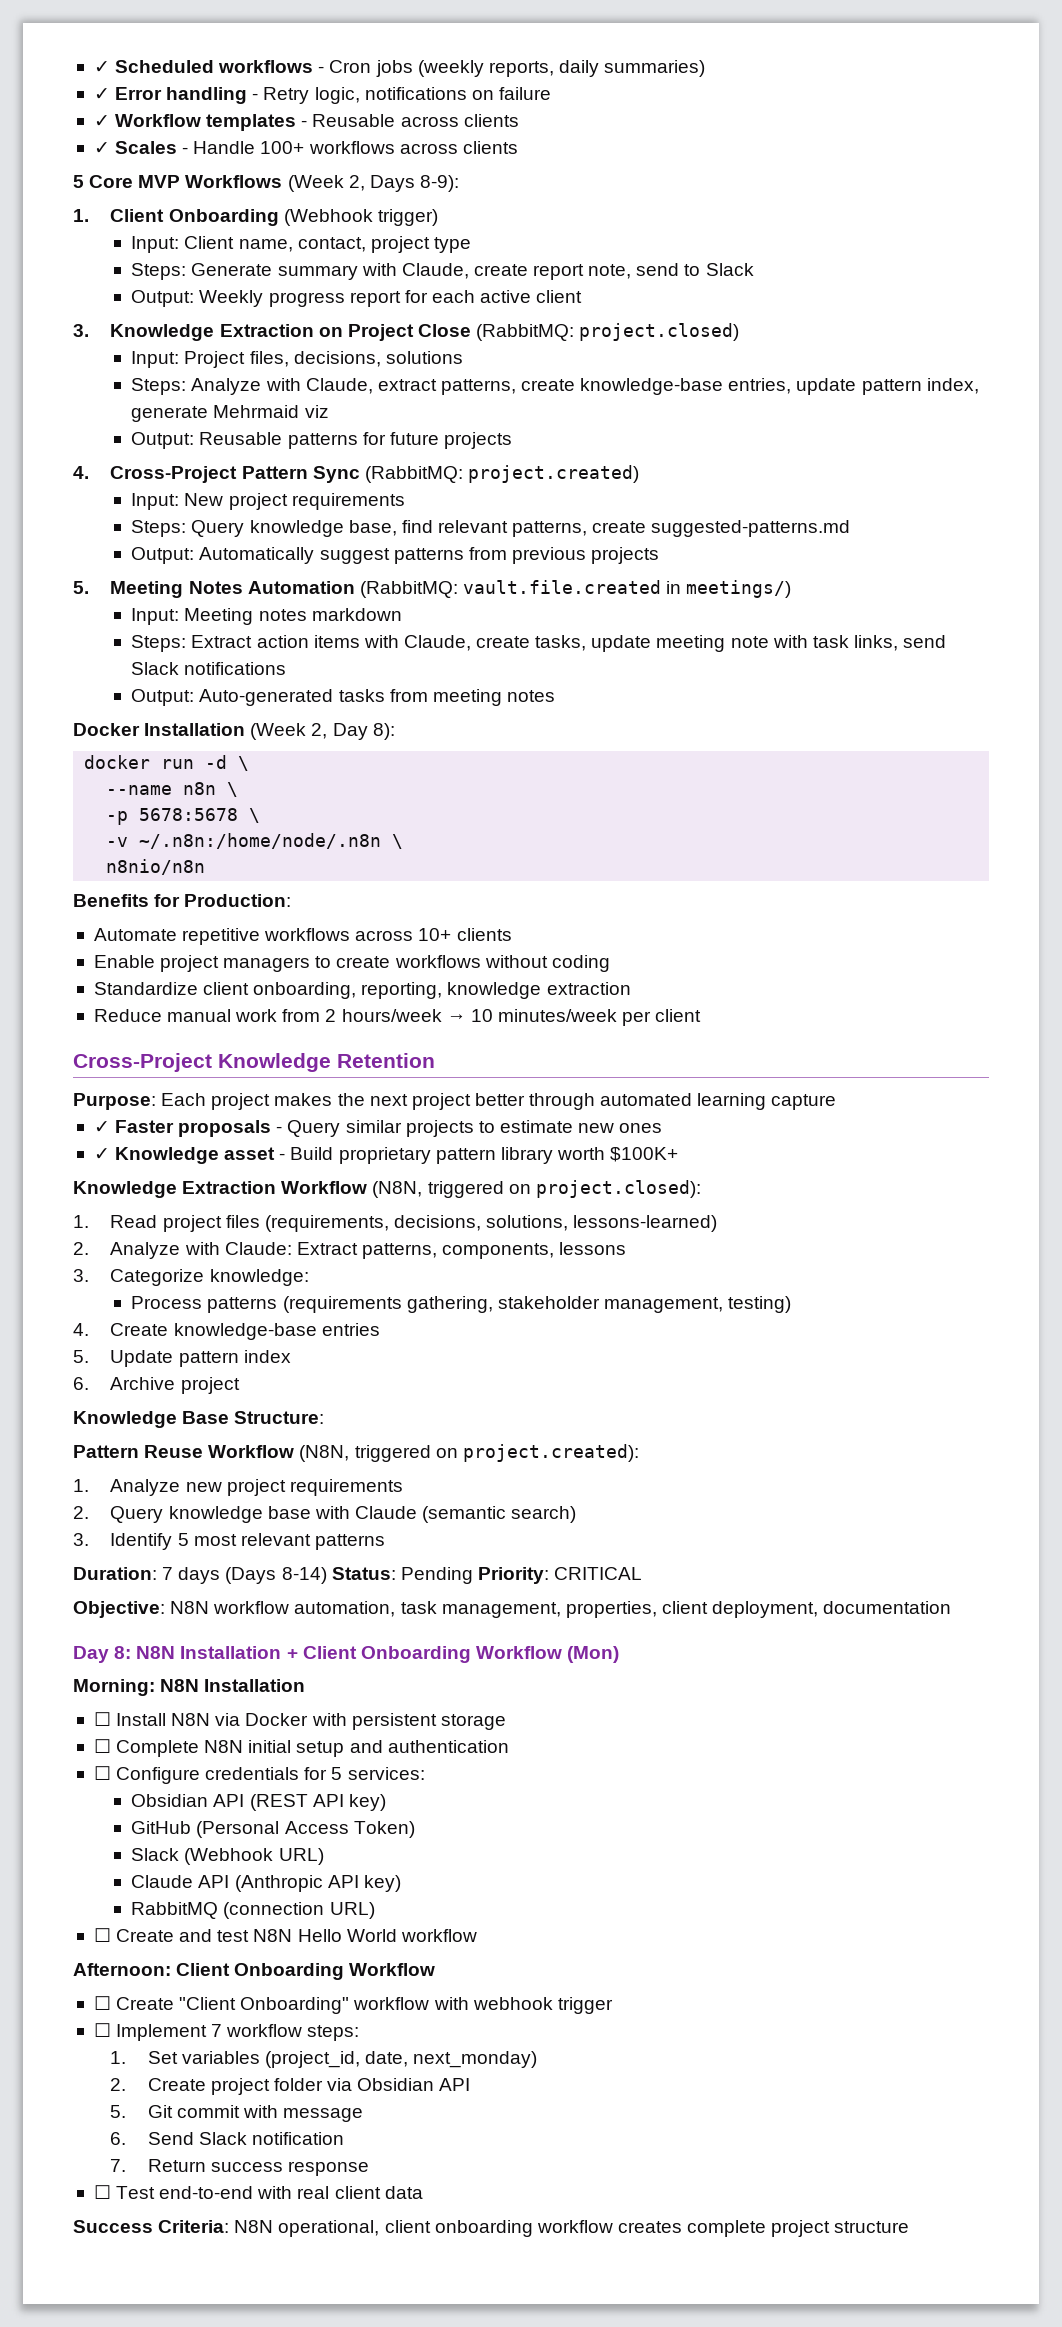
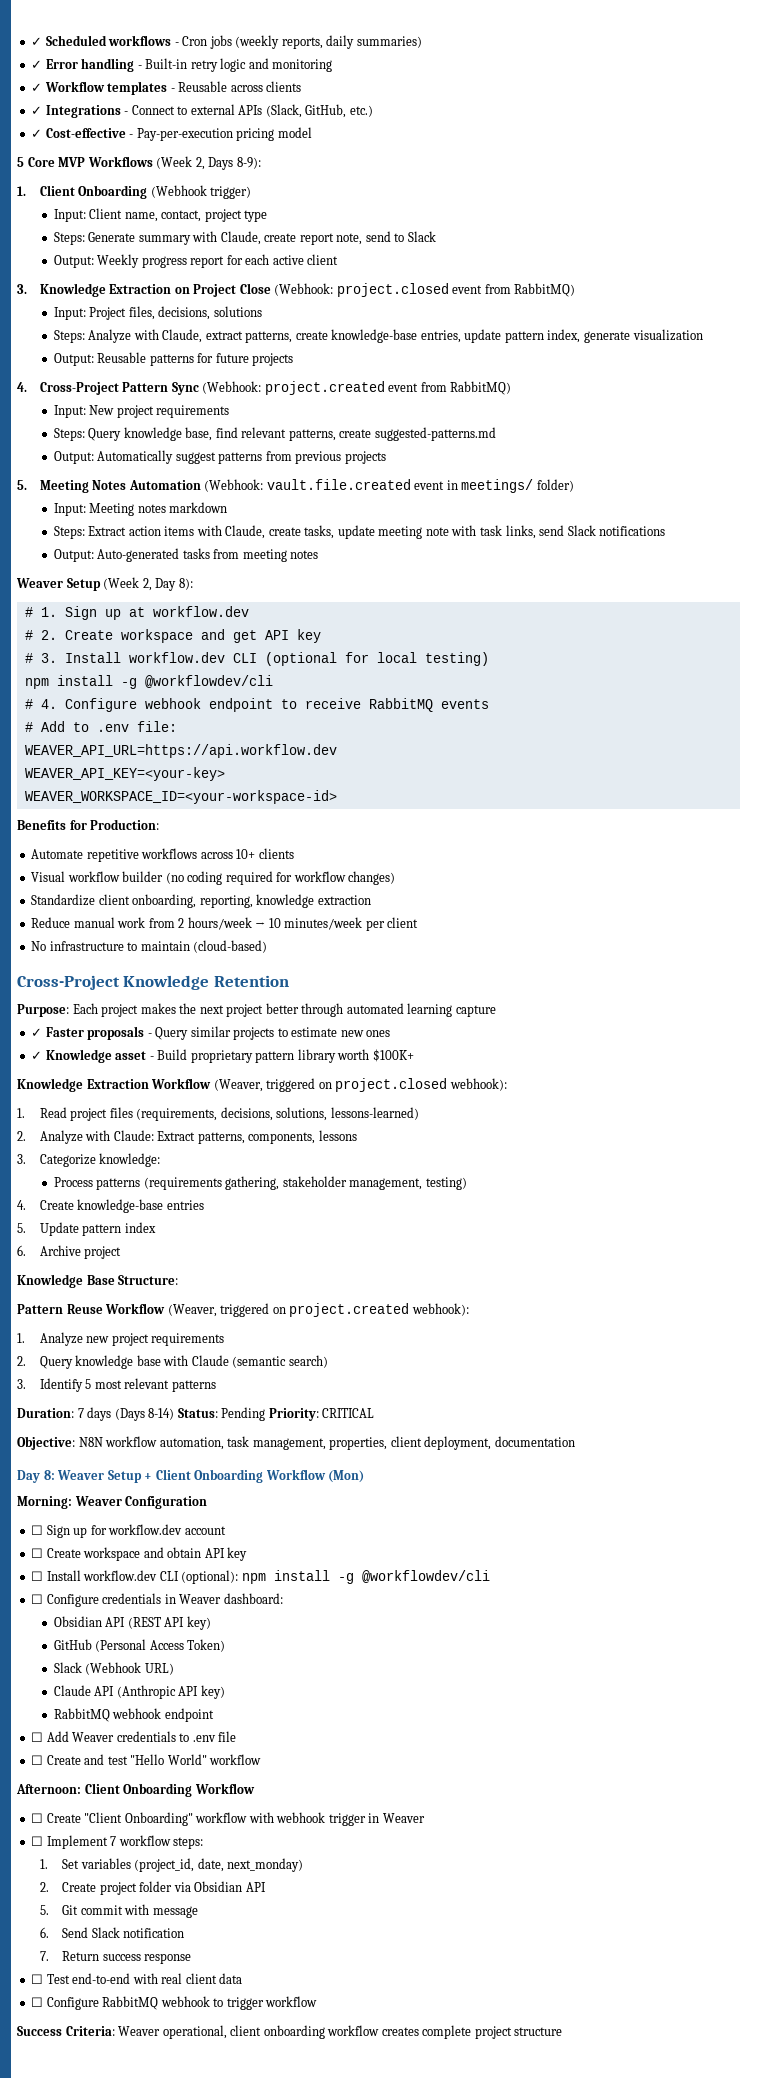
[263,87,551,104] Retry logic, notifications on failure -> [145,58,333,72] Built-in retry logic and monitoring
[115,141,518,154] Scales - Handle 100+ workflows across clients -> [45,104,373,118] [31,127,312,141] Integrations - Connect to external APIs (Slack, GitHub, etc.) // ✓ Cost-effective - Pay-per-execution pricing model
[476,323,740,341] (RabbitMQ: project.closed) -> [274,283,576,297] (Webhook: project.closed event from RabbitMQ)
[213,405,329,418] Mehrmaid viz -> [632,329,703,341] visualization
[364,465,639,483] (RabbitMQ: project.created) -> [202,381,512,395] (Webhook: project.created event from RabbitMQ)
[359,580,792,598] (RabbitMQ: vault.file.created in meetings/) -> [204,479,574,493] (Webhook: vault.file.created event in meetings/ folder)
[73,723,246,736] Docker Installation -> [16,578,101,591] Weaver Setup
[84,755,250,771] [106,782,239,797] [106,808,261,825] [106,833,404,849] [106,859,206,875] docker run -d \ // --name n8n \ // -p 5678:5678 \ // -v ~/.n8n:/home/node/.n8n \ // n8nio/n8n -> [24,606,249,620] [24,629,321,643] [24,652,489,666] [24,675,273,689] [24,698,489,712] [24,721,177,732] [24,744,337,758] [24,767,225,781] [24,790,337,804] # 1. Sign up at workflow.dev // # 2. Create workspace and get API key // # 3. Install workflow.dev CLI (optional for local testing) // npm install -g @workflowdev/cli // # 4. Configure webhook endpoint to receive RabbitMQ events // # Add to .env file: // WEAVER_API_URL=https://api.workflow.dev // WEAVER_API_KEY=<your-key> // WEAVER_WORKSPACE_ID=<your-workspace-id>
[93,955,610,972] Enable project managers to create workflows without coding -> [31,871,396,885] Visual workflow builder (no coding required for workflow changes)
(702, 1015) none -> [31,940,268,953] // No infrastructure to maintain (cloud-based)
[372,1180,701,1198] (N8N, triggered on project.closed): -> [213,1078,507,1092] (Weaver, triggered on project.closed webhook):
[299,1444,639,1462] (N8N, triggered on project.created): -> [167,1303,469,1317] (Weaver, triggered on project.created webhook):
[136,1646,282,1659] N8N Installation -> [57,1470,142,1483] Weaver Setup
[160,1679,306,1692] [93,1712,506,1730] [93,1739,509,1757] N8N Installation // ☐ Install N8N via Docker with persistent storage // ☐ Complete N8N initial setup and authentication -> [74,1496,208,1509] [31,1524,226,1538] [31,1547,248,1561] [31,1570,490,1584] Weaver Configuration // ☐ Sign up for workflow.dev account // ☐ Create workspace and obtain API key // ☐ Install workflow.dev CLI (optional): npm install -g @workflowdev/cli
[304,1767,425,1780] for 5 services: -> [164,1593,283,1604] in Weaver dashboard:
[223,1902,375,1919] (connection URL) -> [112,1708,214,1722] [31,1731,237,1742] webhook endpoint // ☐ Add Weaver credentials to .env file
[253,1929,397,1942] N8N Hello World -> [130,1754,207,1765] "Hello World"
(613, 2005) none -> [368,1813,425,1823] in Weaver
(423, 2192) none -> [31,1996,318,2010] // ☐ Configure RabbitMQ webhook to trigger workflow
[234,2220,274,2233] N8N -> [118,2026,161,2036] Weaver

